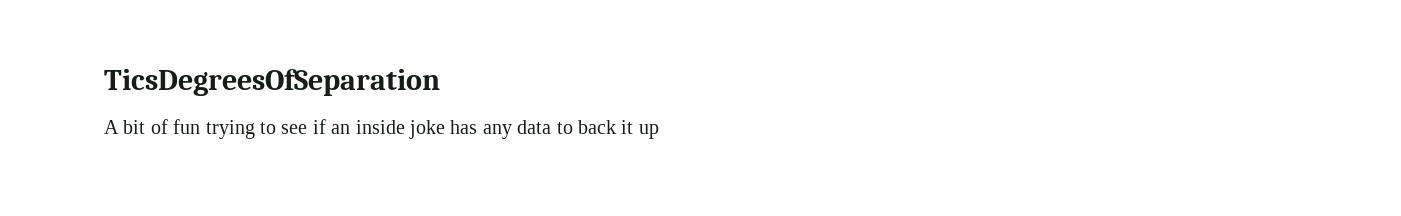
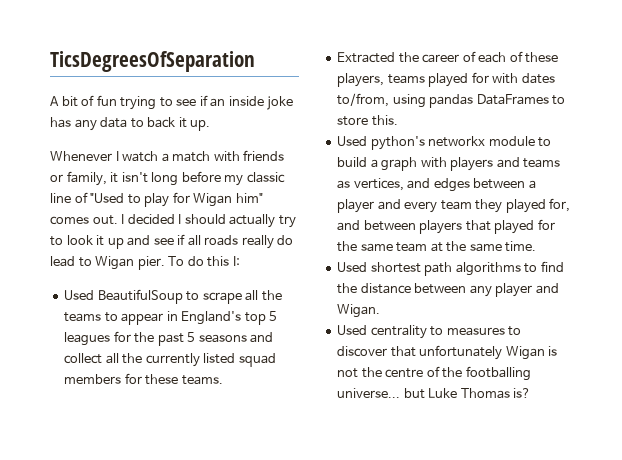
[638,124,659,139] up -> [190,120,211,131] [50,150,285,162] [50,171,285,186] [50,192,263,207] [50,214,296,228] [50,234,294,249] [50,256,240,270] [64,289,282,304] [64,311,278,325] [64,331,274,346] [64,353,276,367] [64,373,223,385] [337,51,559,63] [337,72,555,87] [337,93,566,108] [337,115,398,126] [337,136,552,150] [337,157,561,171] [337,178,536,192] [337,198,571,213] [337,219,555,234] [337,241,537,252] [337,261,564,276] [337,283,559,297] [337,304,381,318] [337,325,522,339] [337,345,558,360] [337,366,531,381] [337,388,532,399] up. // Whenever I watch a match with friends or family, it isn't long before my classic line of "Used to play for Wigan him" comes out. I decided I should actually try to look it up and see if all roads really do lead to Wigan pier. To do this I: // Used BeautifulSoup to scrape all the teams to appear in England's top 5 leagues for the past 5 seasons and collect all the currently listed squad members for these teams. // Extracted the career of each of these players, teams played for with dates to/from, using pandas DataFrames to store this. // Used python's networkx module to build a graph with players and teams as vertices, and edges between a player and every team they played for, and between players that played for the same team at the same time. // Used shortest path algorithms to find the distance between any player and Wigan. // Used centrality to measures to discover that unfortunately Wigan is not the centre of the footballing universe... but Luke Thomas is?

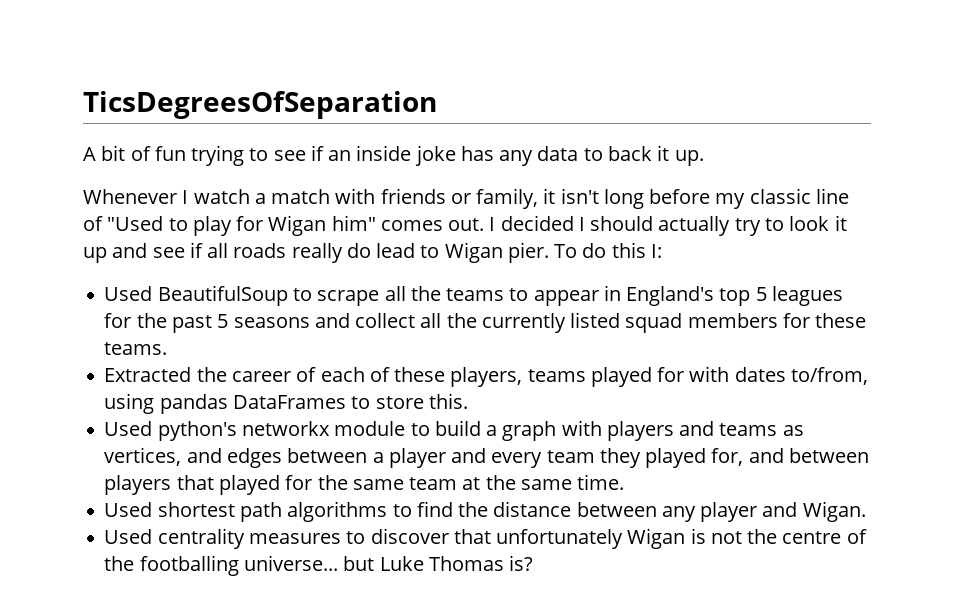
[430,326,444,336] to -> (245, 538) none

